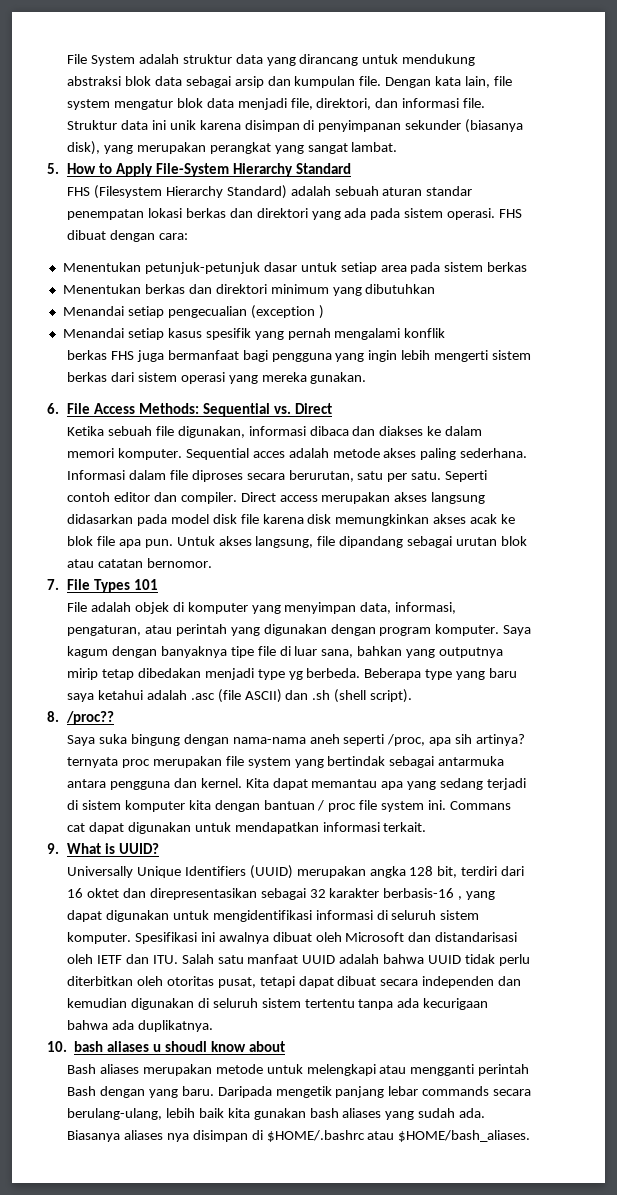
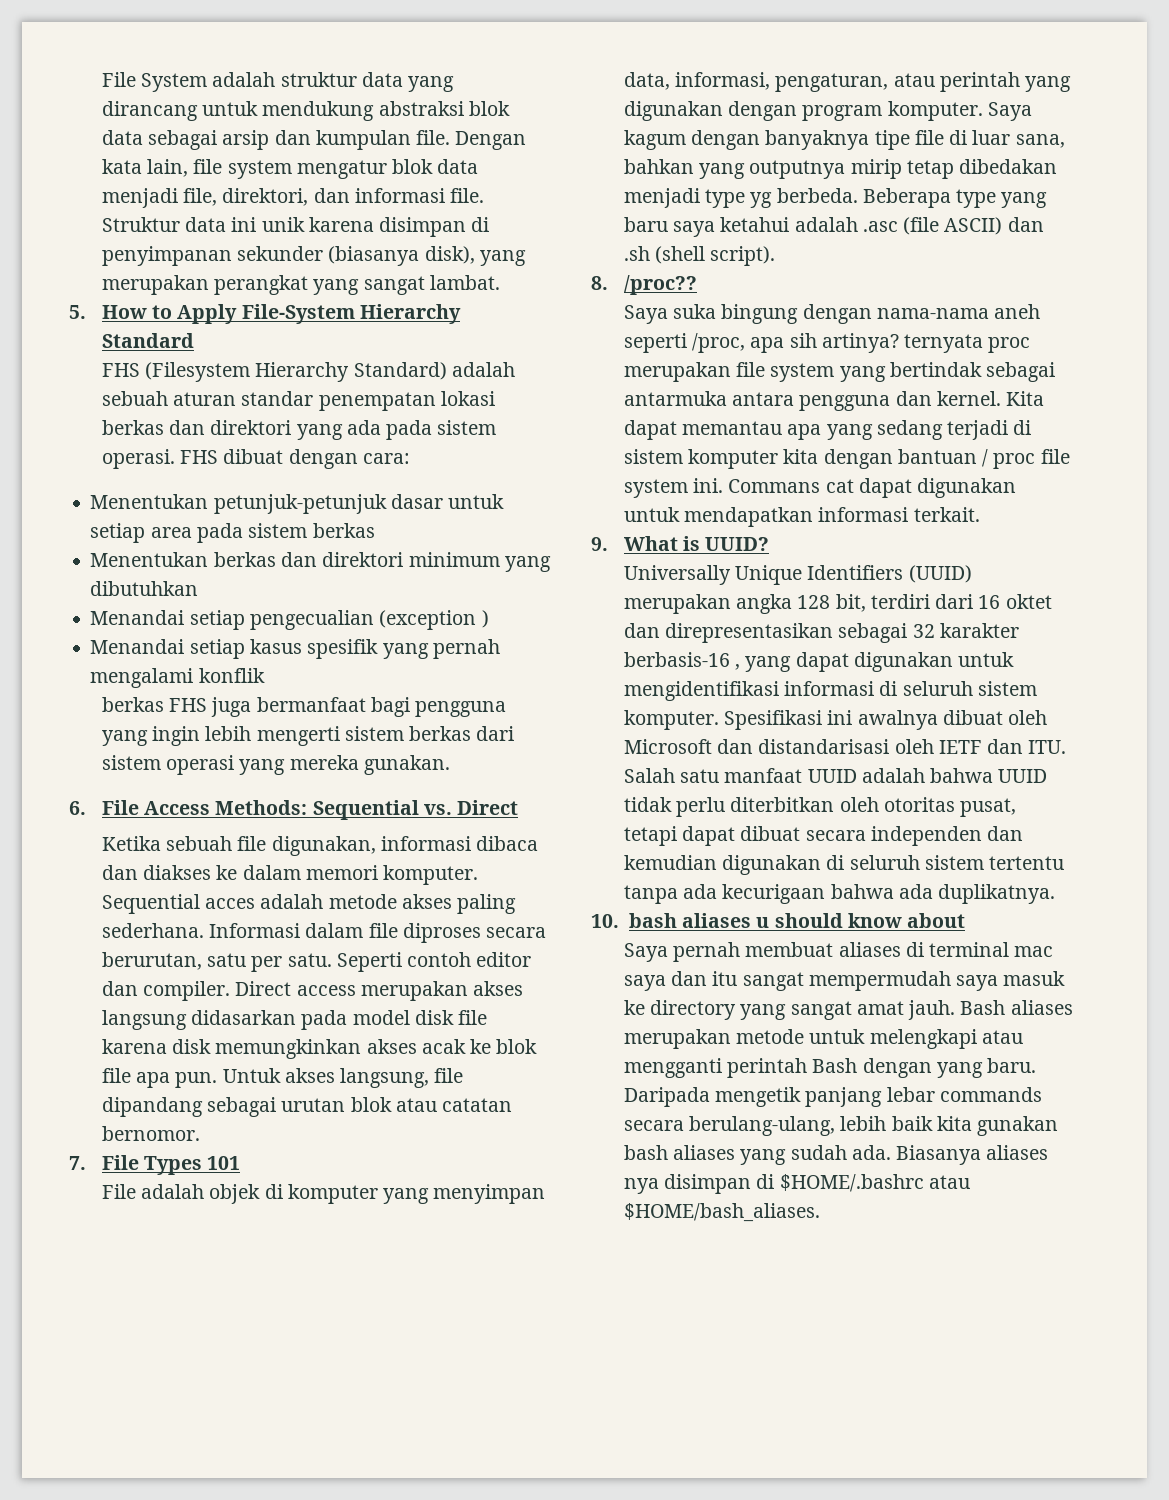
[164,1041,207,1052] shoudl -> [774,913,843,928] should
(285, 1046) none -> [623,942,1054,962] [623,971,1066,991] [623,1000,956,1020] Saya pernah membuat aliases di terminal mac saya dan itu sangat mempermudah saya masuk ke directory yang sangat amat jauh.

